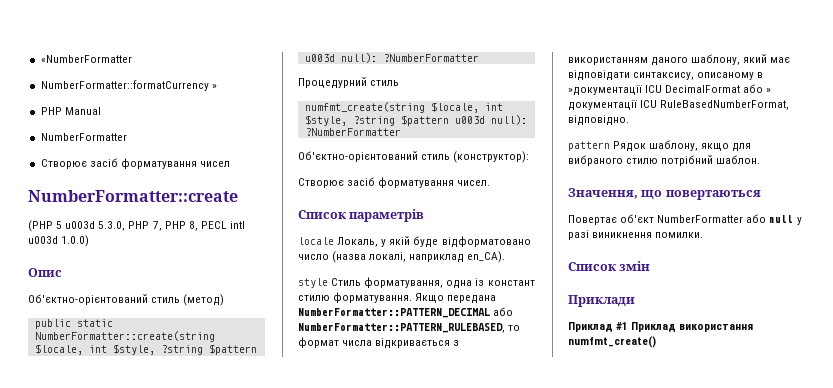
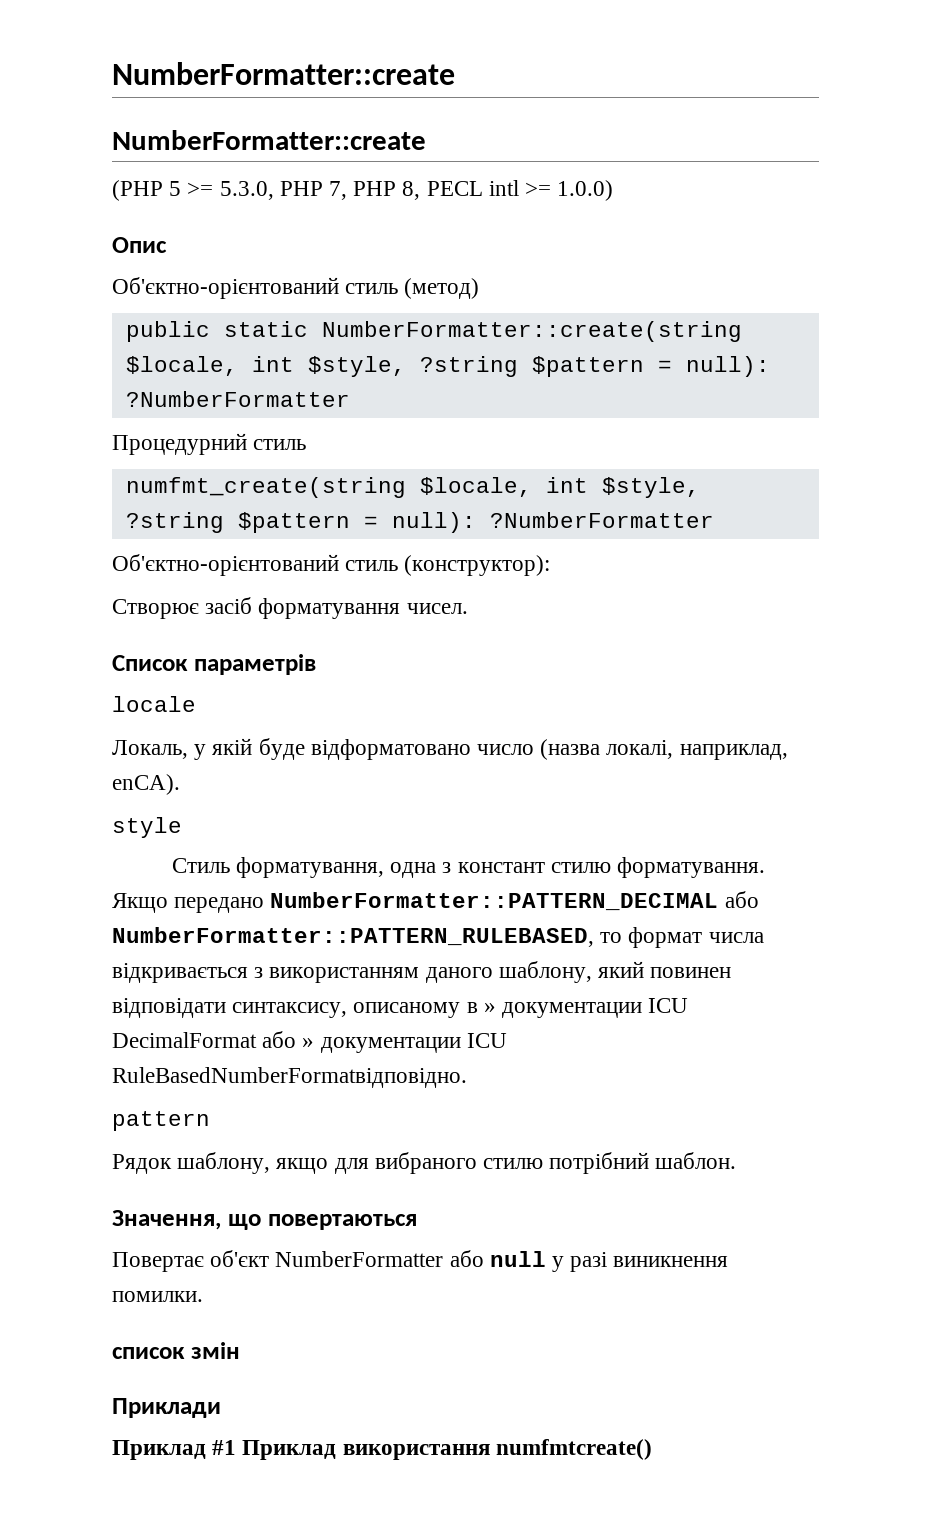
[40,55,132,63] [40,80,217,91] [40,107,101,115] [40,133,127,141] [40,158,230,169] «NumberFormatter // NumberFormatter::formatCurrency » // PHP Manual // NumberFormatter // Створює засіб форматування чисел -> [112,62,455,85] NumberFormatter::create
[65,221,96,229] u003d -> [187,182,214,196] >=
[28,236,58,244] u003d -> [525,182,552,196] >=
[304,54,335,62] u003d -> [657,360,672,372] =
[454,116,485,124] u003d -> [363,516,378,528] =
(334, 241) none -> (196, 704) //
[409,251,506,263] наприклад en_CA). -> [679,744,788,760] [112,774,180,795] наприклад, enCA).
(328, 283) none -> (182, 827) //
[475,278,485,286] із -> [442,862,452,873] з
[447,295,497,304] передана -> [174,897,265,913] передано
[770,57,791,63] має -> [650,967,732,978] повинен
[568,85,643,96] »документації -> [483,1002,643,1018] » документации
[568,100,790,111] [568,115,629,126] документації ICU RuleBasedNumberFormat, відповідно. -> [320,1033,507,1053] [112,1067,467,1088] документации ICU RuleBasedNumberFormatвідповідно.
(610, 146) none -> (210, 1121) //
[568,262,617,271] Список -> [112,1347,185,1359] список
[568,336,656,348] numfmt_create() -> [495,1439,652,1460] numfmtcreate()

